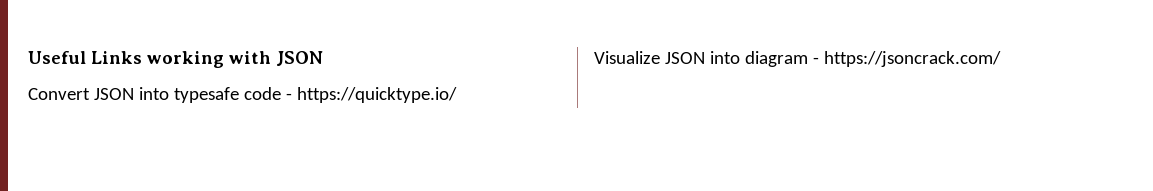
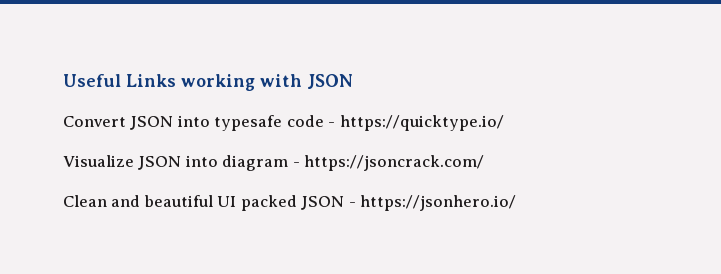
(1001, 59) none -> [63,195,517,211] // Clean and beautiful UI packed JSON - https://jsonhero.io/

